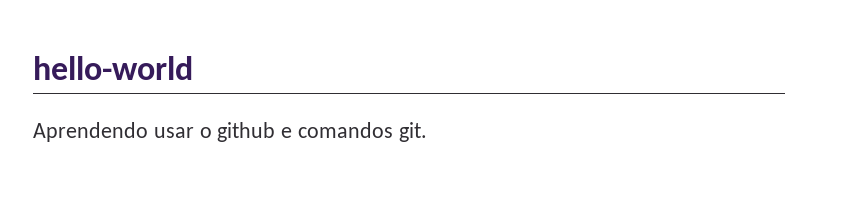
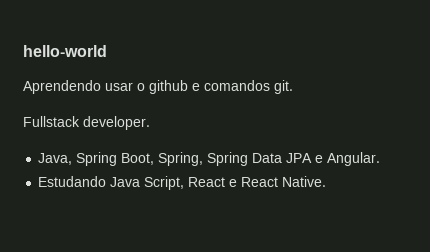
(427, 132) none -> [23,116,150,130] [38,152,381,166] [38,176,327,190] // Fullstack developer. // Java, Spring Boot, Spring, Spring Data JPA e Angular. // Estudando Java Script, React e React Native.

